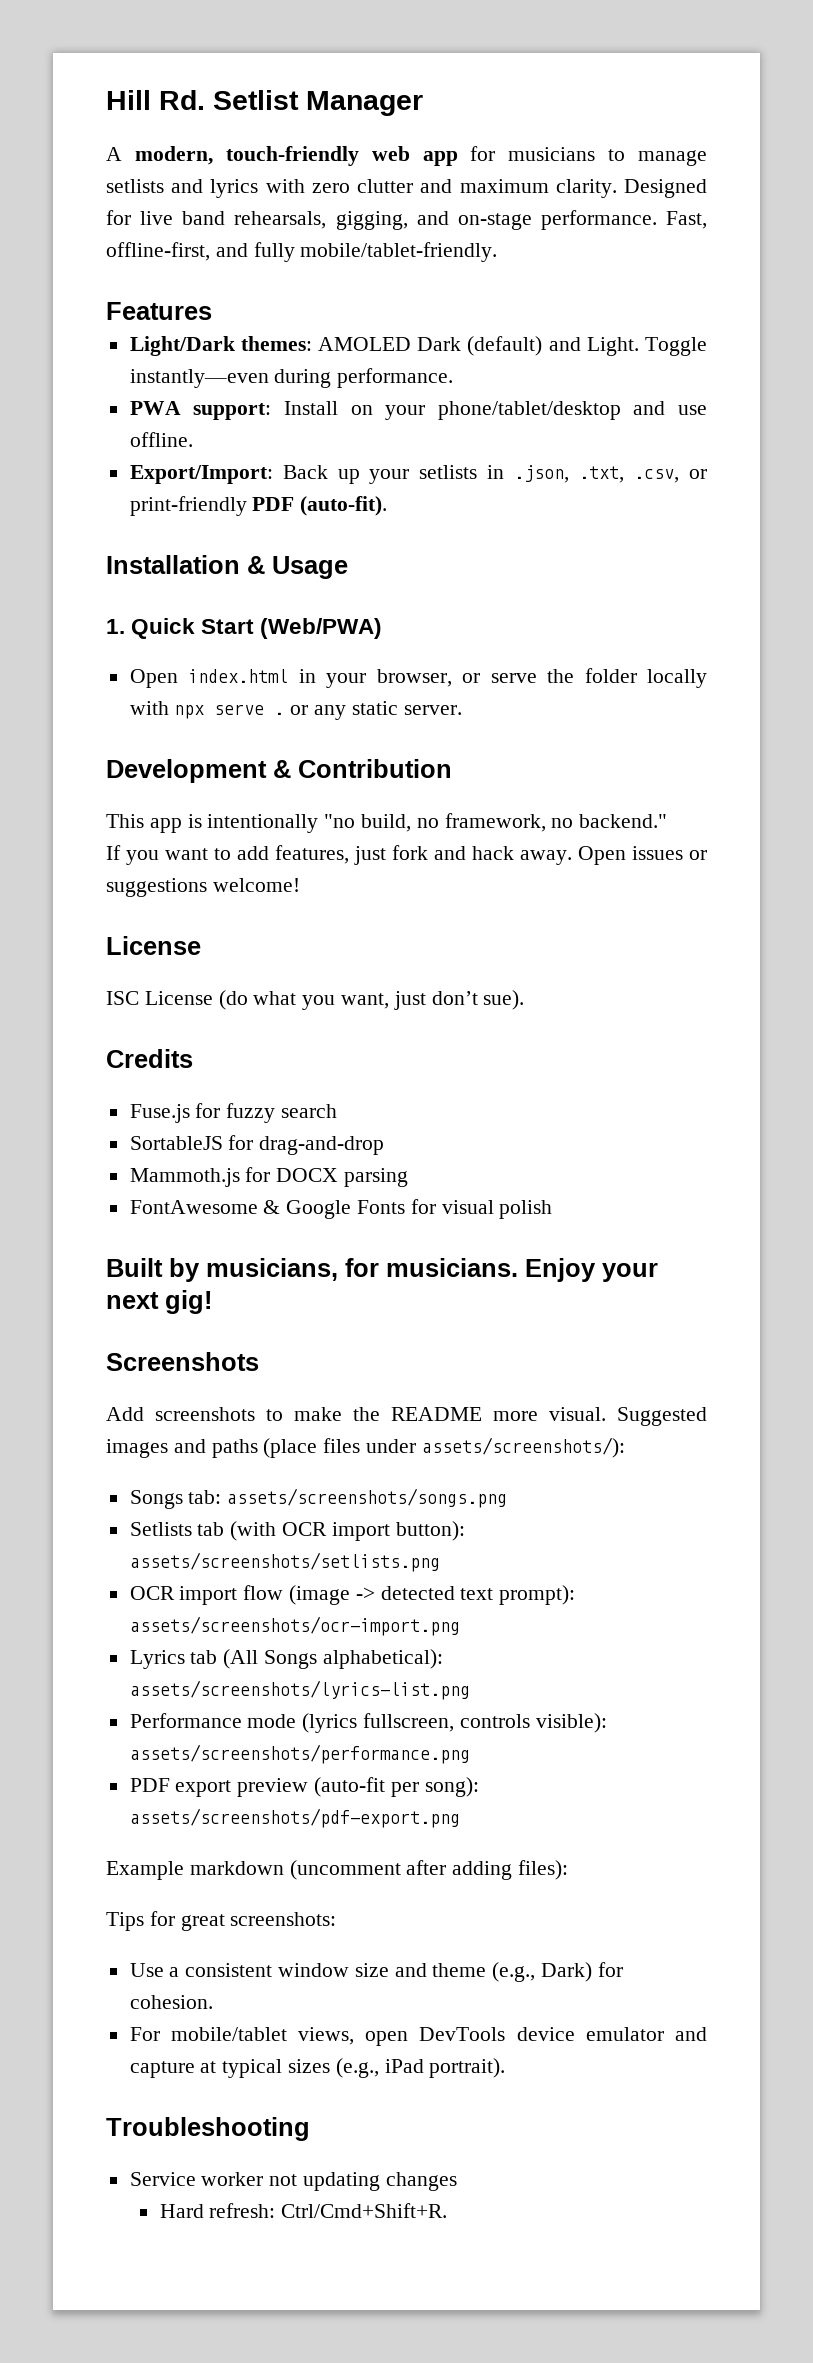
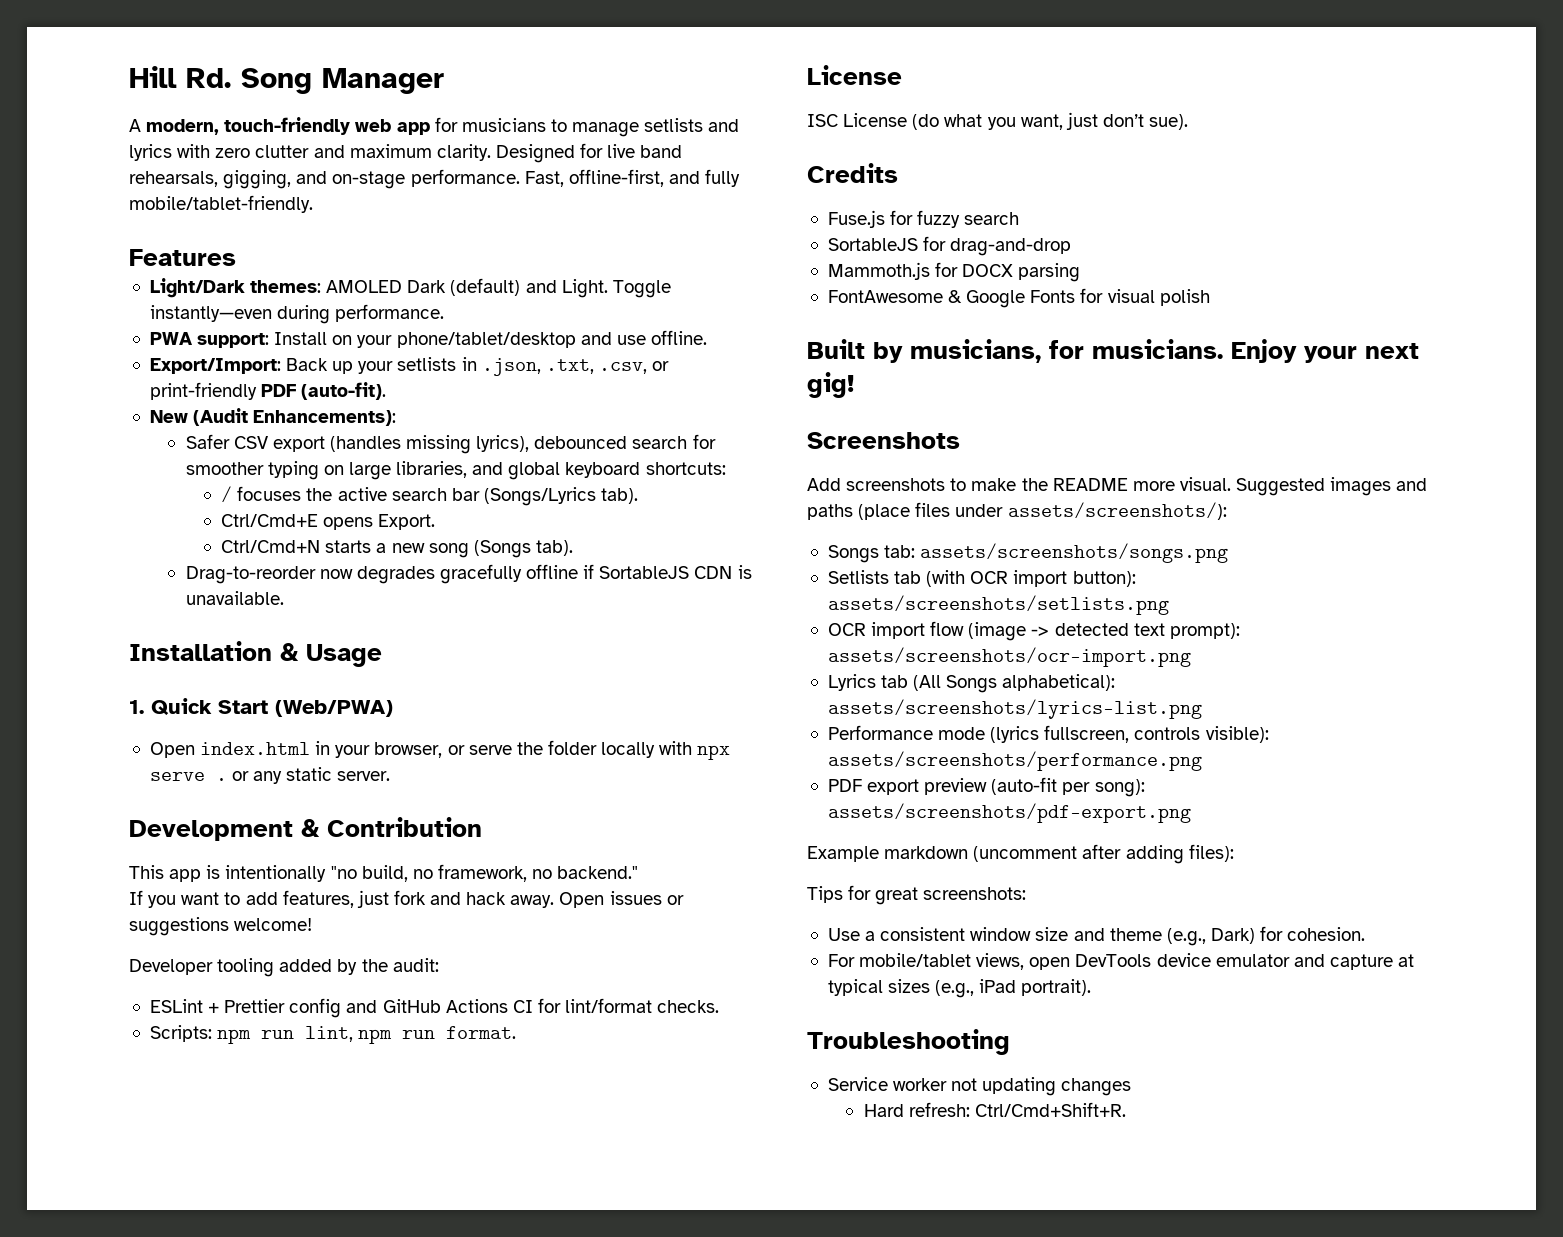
[213,90,299,110] Setlist -> [241,68,312,94] Song
(388, 506) none -> [149,408,397,426] [185,434,716,454] [185,461,726,480] [221,486,639,506] [221,514,436,530] [221,540,574,558] [185,564,752,584] [185,591,284,605] // New (Audit Enhancements): // Safer CSV export (handles missing lyrics), debounced search for smoother typing on large libraries, and global keyboard shortcuts: // / focuses the active search bar (Songs/Lyrics tab). // Ctrl/Cmd+E opens Export. // Ctrl/Cmd+N starts a new song (Songs tab). // Drag-to-reorder now degrades gracefully offline if SortableJS CDN is unavailable.
(300, 885) none -> [129,958,439,977] [149,998,720,1018] [149,1025,517,1044] // Developer tooling added by the audit: // ESLint + Prettier config and GitHub Actions CI for lint/format checks. // Scripts: npm run lint, npm run format.

